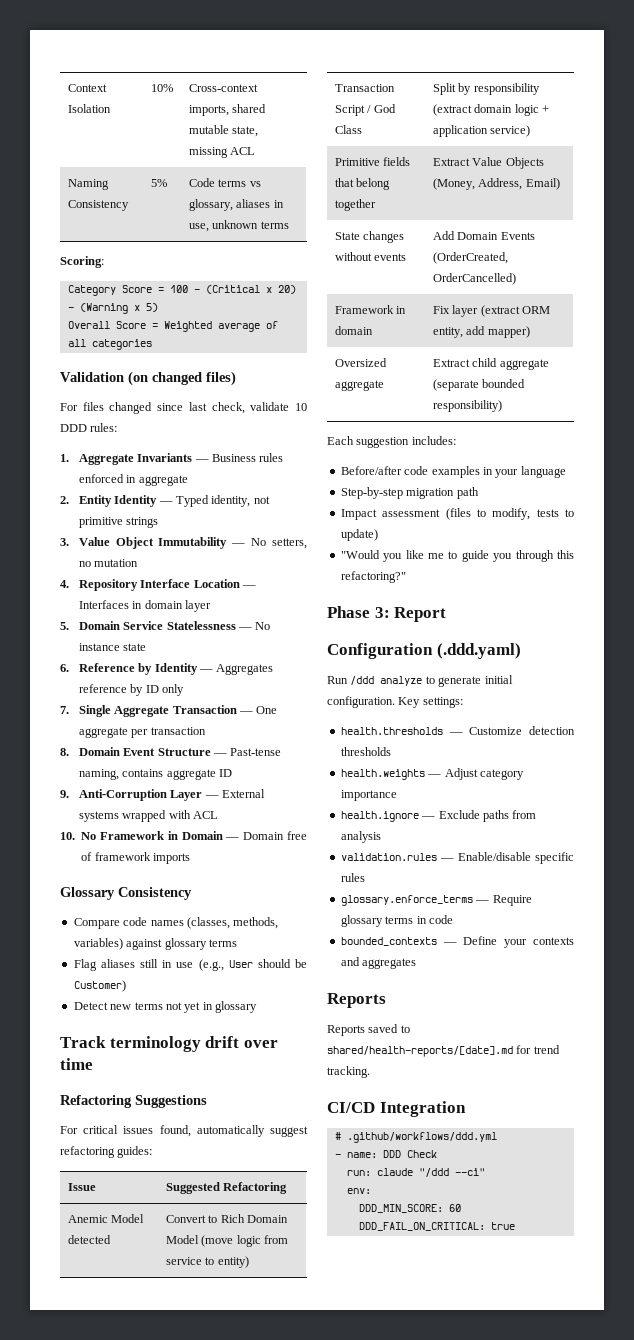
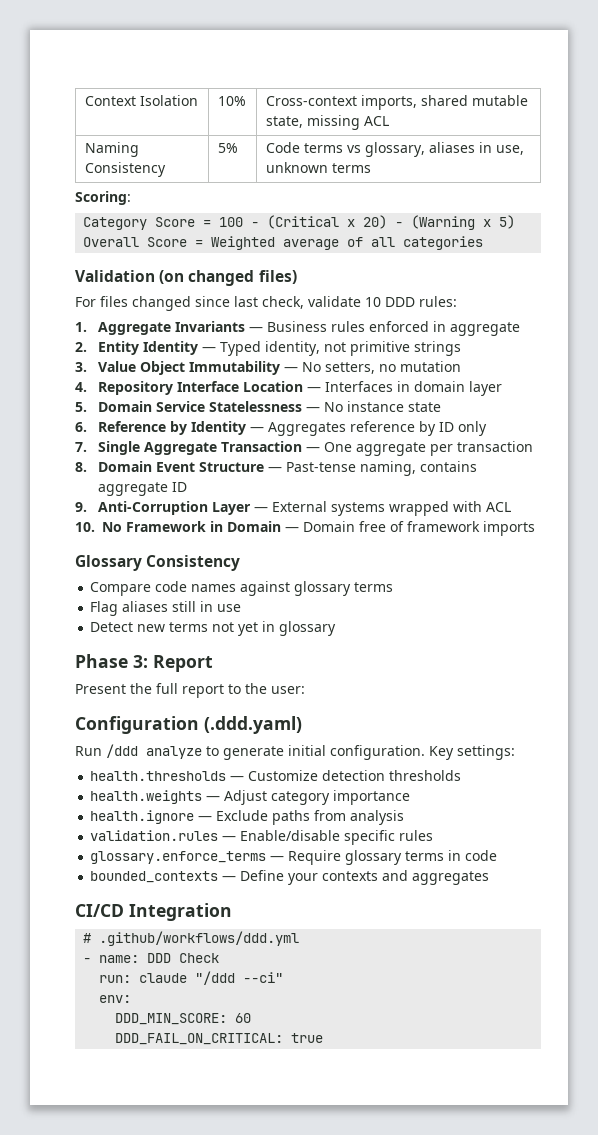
[186,917,279,929] [73,938,123,950] (classes, methods, variables) -> (237, 588) none
[198,959,307,971] [73,980,126,992] (e.g., User should be Customer) -> (242, 608) none
[60,1036,278,1052] [60,1058,93,1070] [60,1095,207,1108] [60,1125,308,1137] [60,1146,153,1158] [67,1183,96,1191] [165,1182,288,1194] [67,1214,145,1223] [67,1235,111,1244] [165,1214,288,1223] [165,1235,288,1247] [165,1256,249,1268] [334,84,395,92] [334,104,396,116] [334,125,362,134] [432,83,540,95] [432,104,549,116] [432,125,531,137] [334,157,411,166] [334,178,391,190] [334,199,376,211] [432,157,544,169] [432,178,560,190] [334,231,405,243] [334,252,407,261] [432,231,535,240] [432,252,508,264] [432,273,516,285] [334,305,407,314] [334,326,373,335] [432,305,550,317] [432,326,530,338] [334,358,387,367] [334,380,384,391] [432,358,549,370] [432,379,526,391] [432,400,502,412] [327,436,456,448] [340,466,566,478] [340,487,479,499] [340,508,574,520] [340,529,378,541] [340,550,574,562] [340,571,406,583] [327,606,447,622] Track terminology drift over time // Refactoring Suggestions // For critical issues found, automatically suggest refactoring guides: // Issue | Suggested Refactoring // Anemic Model detected | Convert to Rich Domain Model (move logic from service to entity) // Transaction Script / God Class | Split by responsibility (extract domain logic + application service) // Primitive fields that belong together | Extract Value Objects (Money, Address, Email) // State changes without events | Add Domain Events (OrderCreated, OrderCancelled) // Framework in domain | Fix layer (extract ORM entity, add mapper) // Oversized aggregate | Extract child aggregate (separate bounded responsibility) // Each suggestion includes: // Before/after code examples in your language // Step-by-step migration path // Impact assessment (files to modify, tests to update) // "Would you like me to guide you through this refactoring?" // Phase 3: Report -> [75,654,213,672] [75,683,305,698] Phase 3: Report // Present the full report to the user:
[327,993,386,1008] [327,1024,410,1036] [327,1045,560,1057] [327,1066,370,1078] // Reports // Reports saved to shared/health-reports/[date].md for trend tracking. -> (490, 878) none

